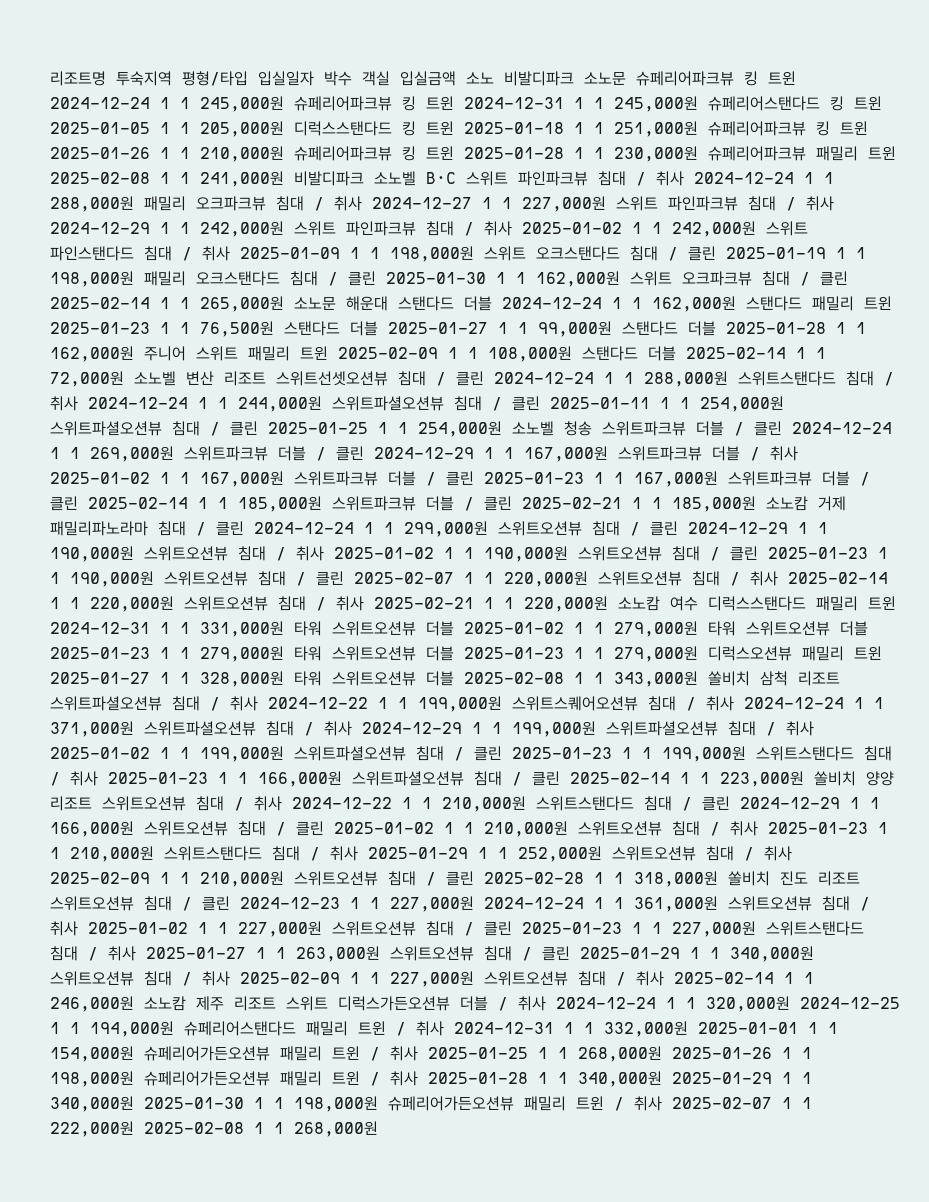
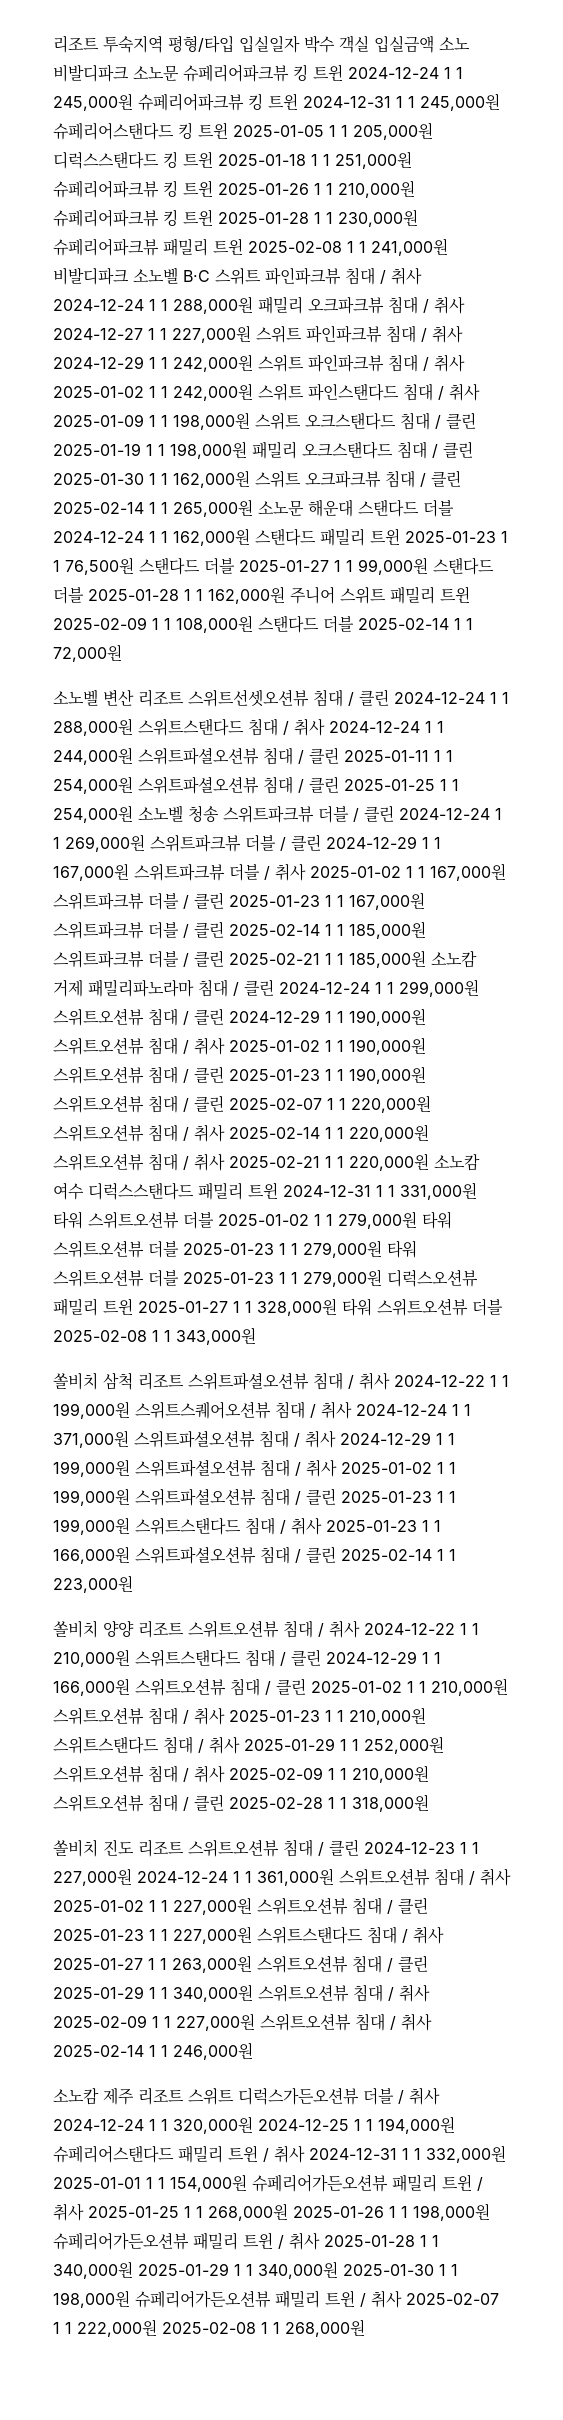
[50,71,106,86] 리조트명 -> [53,35,99,53] 리조트
(124, 379) none -> (122, 653) //
(698, 679) none -> (256, 1336) //
(804, 779) none -> (133, 1584) //
(718, 879) none -> (429, 1803) //
(134, 1004) none -> (253, 2051) //

